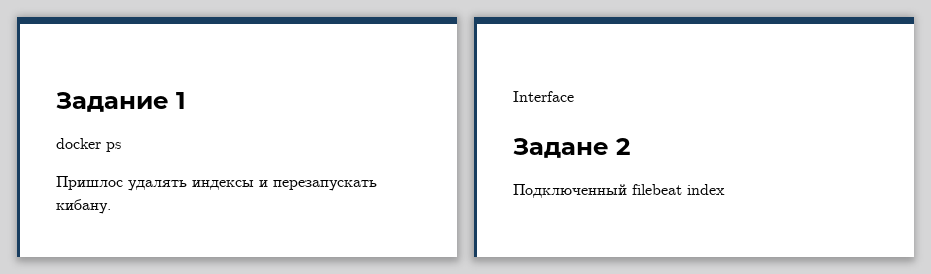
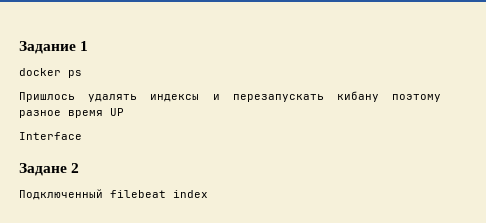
[56,176,123,190] Пришлос -> [19,92,75,102] Пришлось
[56,199,111,214] кибану. -> [336,91,441,102] [19,108,124,118] кибану поэтому разное время UP

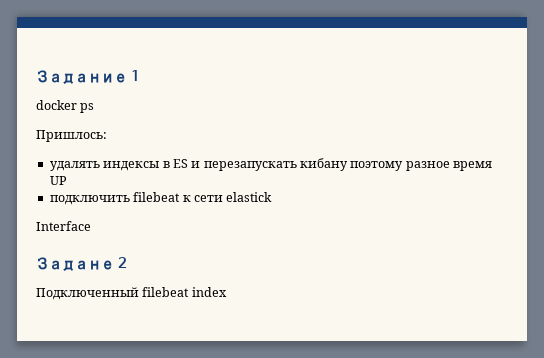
[19,92,75,102] Пришлось -> [36,130,107,142] Пришлось: //
(200, 98) none -> [162,159,188,168] в ES
(124, 112) none -> [49,192,273,205] // подключить filebeat к сети elastick

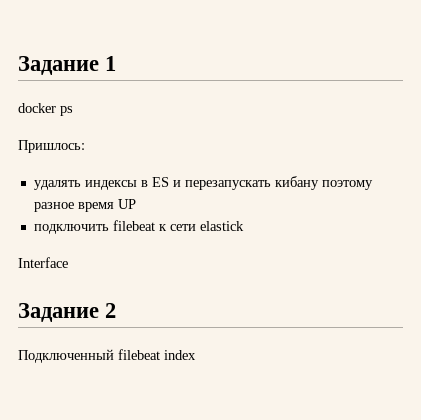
[36,257,114,271] Задане -> [18,303,99,322] Задание

